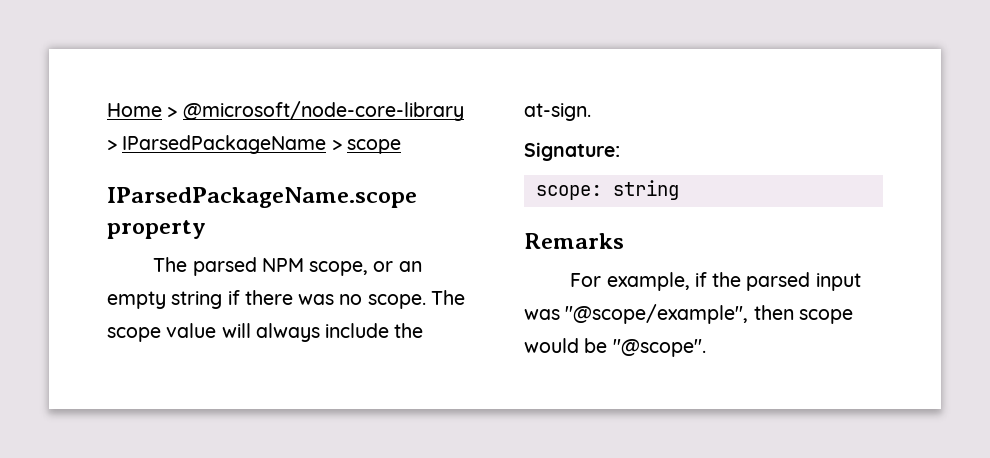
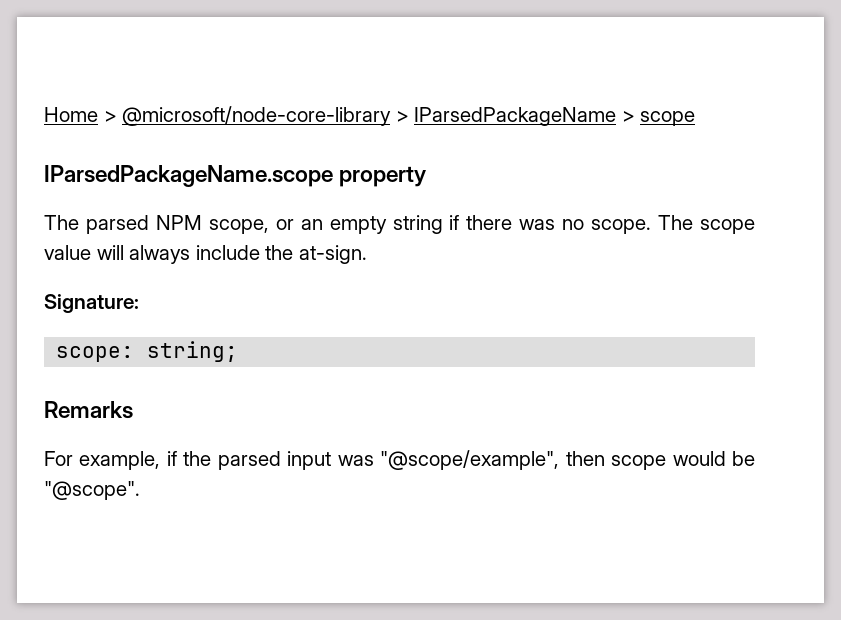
[612,180,679,200] string -> [147,341,239,362] string;

